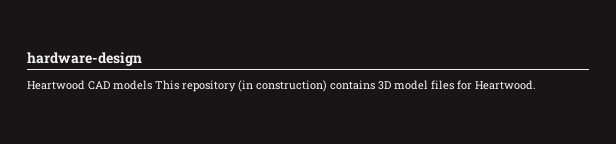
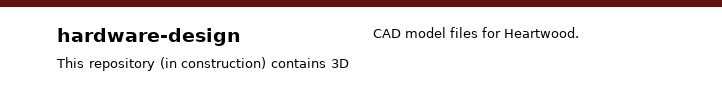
[27,80,152,90] Heartwood CAD models -> (241, 37) none
(391, 85) none -> [373,29,401,38] CAD

